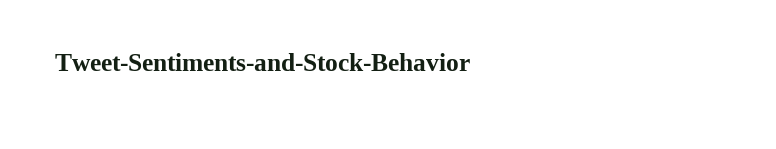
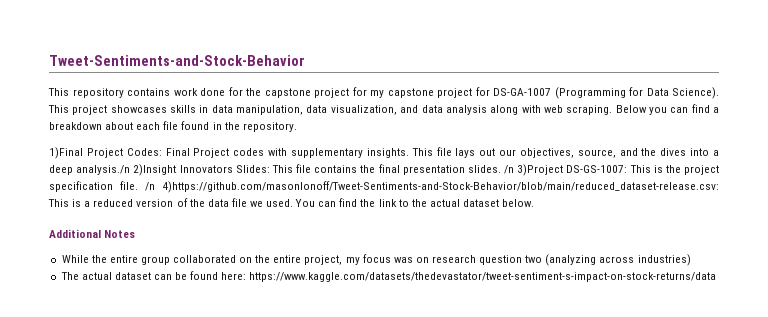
(470, 62) none -> [48,87,719,99] [48,104,720,115] [49,121,297,132] [49,147,720,159] [49,164,719,176] [49,181,719,193] [48,198,535,207] [49,229,136,238] [61,254,691,266] [60,271,717,282] // This repository contains work done for the capstone project for my capstone project for DS-GA-1007 (Programming for Data Science). This project showcases skills in data manipulation, data visualization, and data analysis along with web scraping. Below you can find a breakdown about each file found in the repository. // 1)Final Project Codes: Final Project codes with supplementary insights. This file lays out our objectives, source, and the dives into a deep analysis./n 2)Insight Innovators Slides: This file contains the final presentation slides. /n 3)Project DS-GS-1007: This is the project specification file. /n 4)https://github.com/masonlonoff/Tweet-Sentiments-and-Stock-Behavior/blob/main/reduced_dataset-release.csv: This is a reduced version of the data file we used. You can find the link to the actual dataset below. // Additional Notes // While the entire group collaborated on the entire project, my focus was on research question two (analyzing across industries) // The actual dataset can be found here: https://www.kaggle.com/datasets/thedevastator/tweet-sentiment-s-impact-on-stock-returns/data

